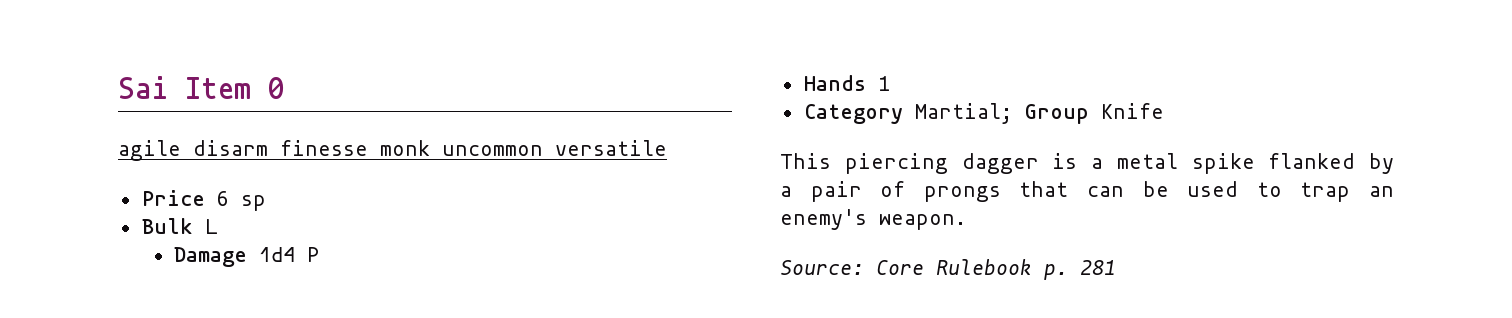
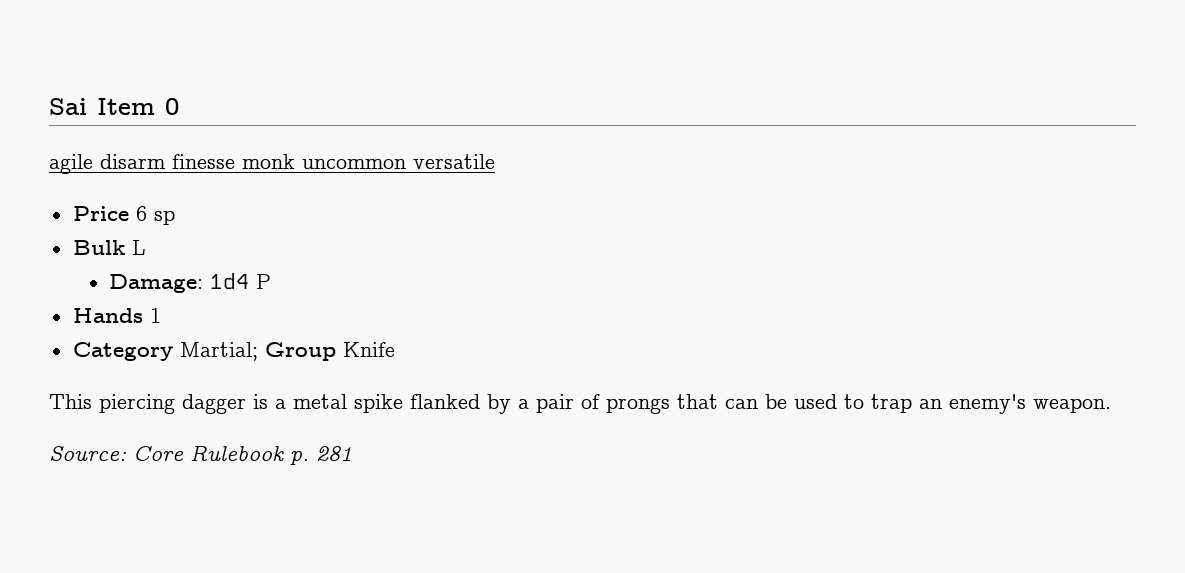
[174,247,248,267] Damage -> [109,274,204,293] Damage:

